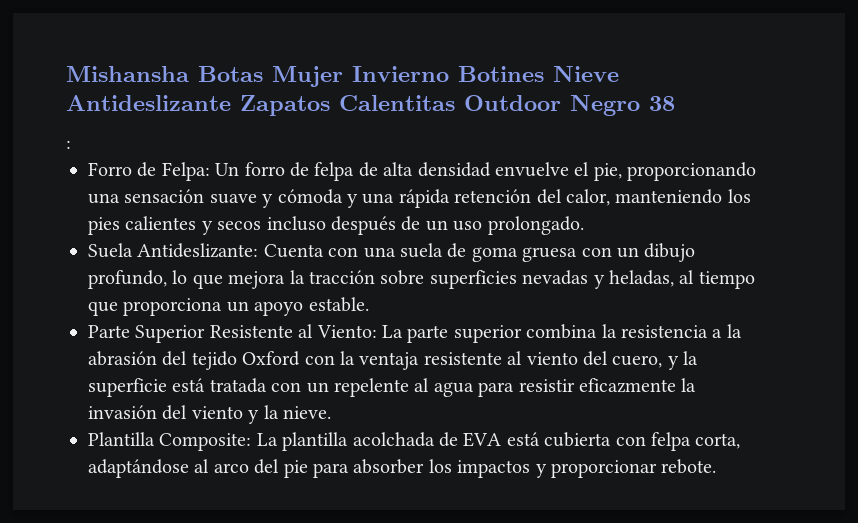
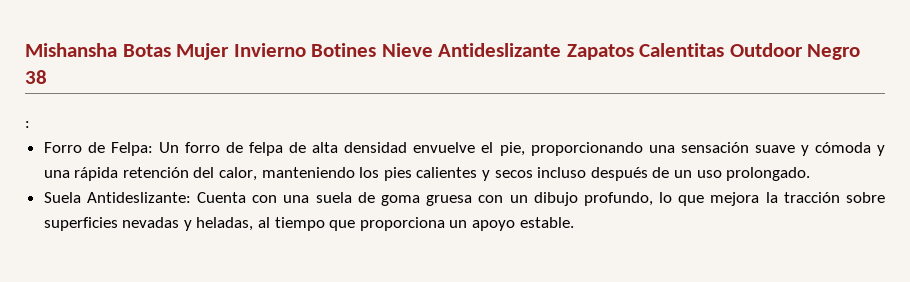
[88,324,742,343] [88,351,699,370] [88,378,697,397] [88,405,331,424] [88,432,741,451] [88,459,717,478] // Parte Superior Resistente al Viento: La parte superior combina la resistencia a la abrasión del tejido Oxford con la ventaja resistente al viento del cuero, y la superficie está tratada con un repelente al agua para resistir eficazmente la invasión del viento y la nieve. // Plantilla Composite: La plantilla acolchada de EVA está cubierta con felpa corta, adaptándose al arco del pie para absorber los impactos y proporcionar rebote. -> (574, 222) none

